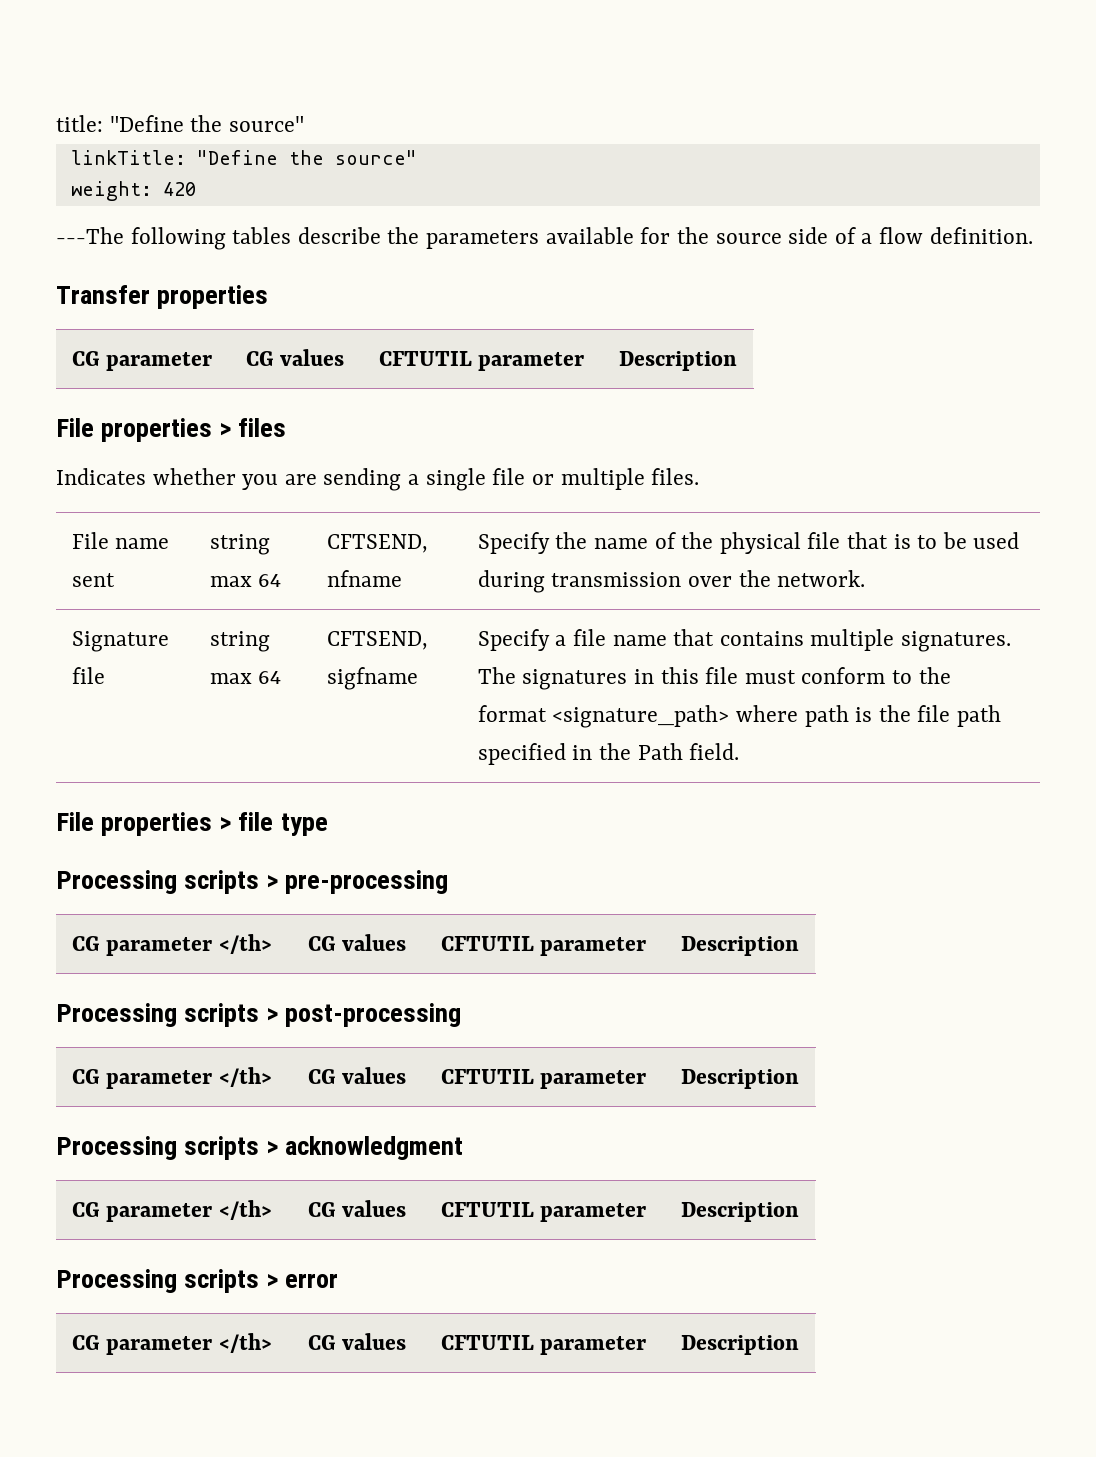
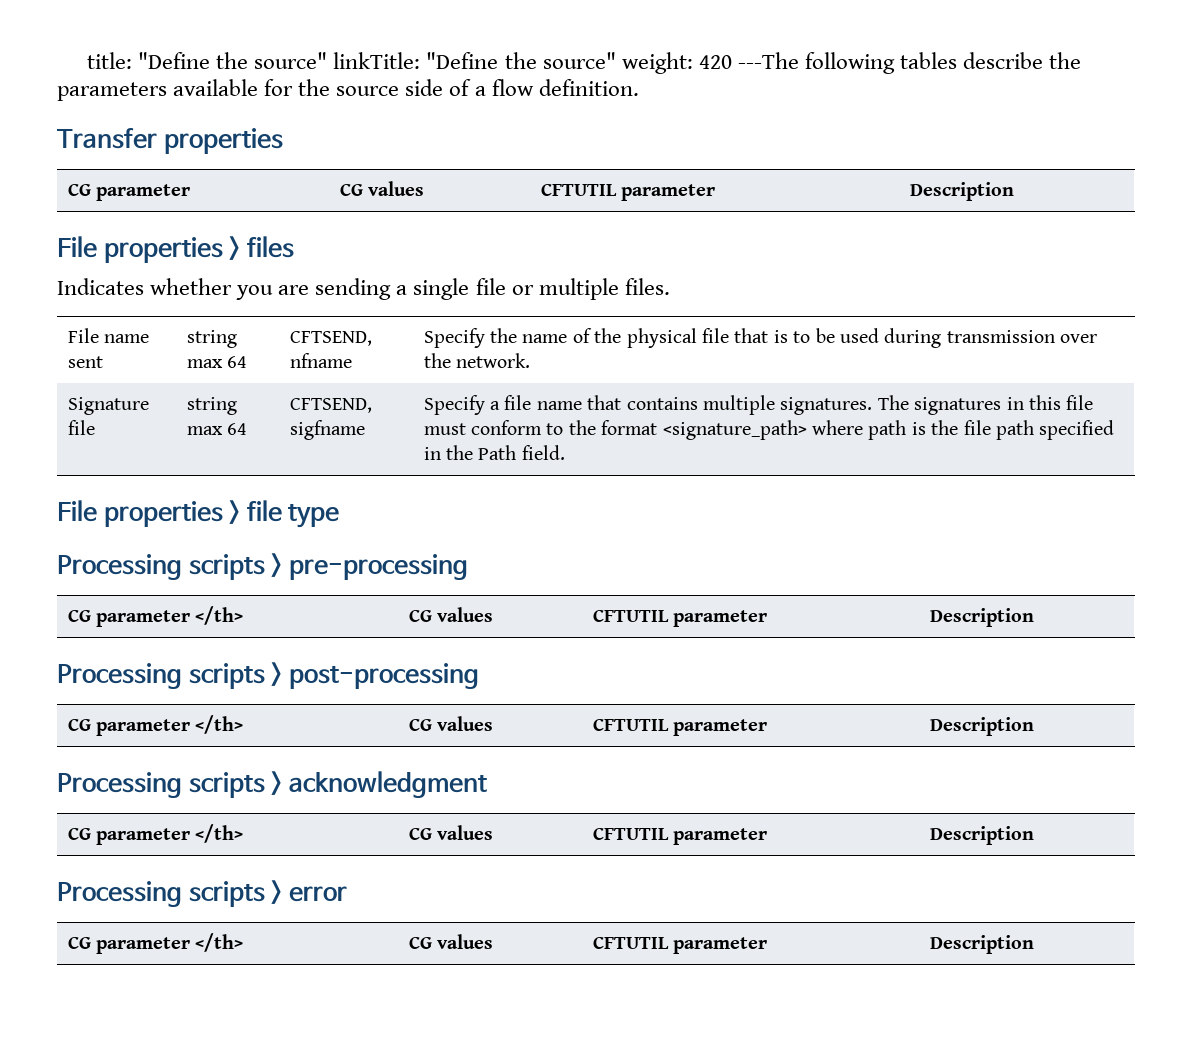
(304, 124) // -> (328, 60) none
(417, 157) // -> (616, 60) none
(196, 189) // -> (732, 62) none

